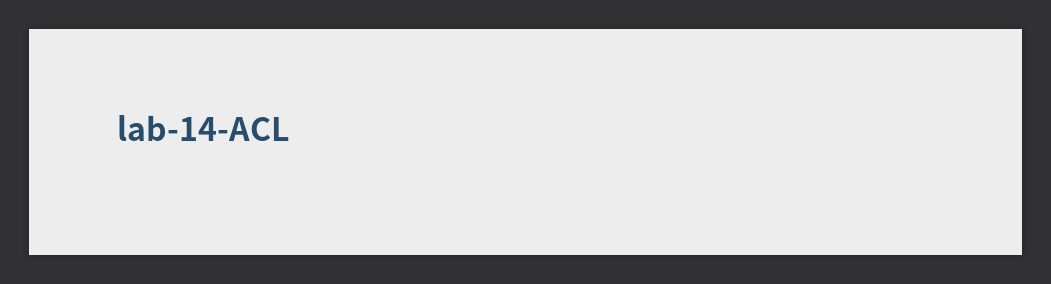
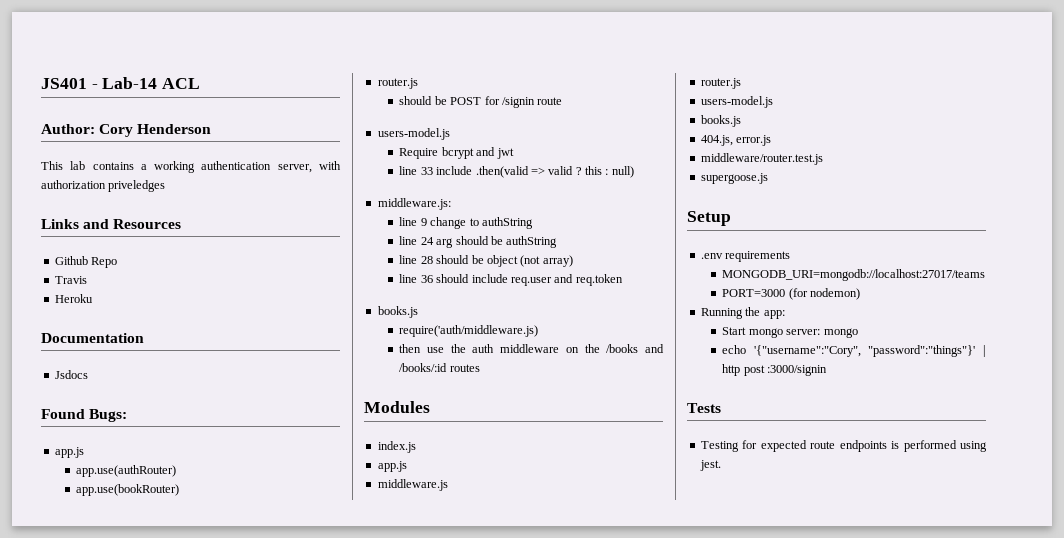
[117,115,290,141] lab-14-ACL -> [41,77,201,89] [41,124,212,137] [41,161,341,173] [41,180,166,192] [41,219,182,229] [54,256,118,268] [54,276,87,284] [54,294,93,303] [41,333,144,343] [54,370,88,379] [41,409,128,422] [54,447,84,458] [76,465,177,477] [76,484,180,496] [377,78,418,89] [399,96,563,108] [377,128,450,140] [399,147,514,159] [399,166,634,178] [377,198,451,210] [399,217,533,229] [399,236,558,248] [399,255,573,267] [399,274,623,286] [377,306,418,318] [399,325,539,337] [399,344,664,353] [399,363,480,372] [364,401,430,413] [377,441,416,453] [377,461,407,472] [377,479,448,491] [700,78,741,89] [700,96,773,108] [700,115,741,127] [700,135,772,146] [700,153,823,165] [700,173,768,184] [687,211,731,226] [700,251,791,262] [722,269,986,281] [722,288,861,300] [700,307,785,319] [722,327,858,338] [722,345,986,357] [722,364,828,376] [687,403,721,413] [700,440,987,452] [699,460,721,471] JS401 - Lab-14 ACL // Author: Cory Henderson // This lab contains a working authentication server, with authorization priveledges // Links and Resources // Github Repo // Travis // Heroku // Documentation // Jsdocs // Found Bugs: // app.js // app.use(authRouter) // app.use(bookRouter) // router.js // should be POST for /signin route // users-model.js // Require bcrypt and jwt // line 33 include .then(valid => valid ? this : null) // middleware.js: // line 9 change to authString // line 24 arg should be authString // line 28 should be object (not array) // line 36 should include req.user and req.token // books.js // require('auth/middleware.js) // then use the auth middleware on the /books and /books/:id routes // Modules // index.js // app.js // middleware.js // router.js // users-model.js // books.js // 404.js, error.js // middleware/router.test.js // supergoose.js // Setup // .env requirements // MONGODB_URI=mongodb://localhost:27017/teams // PORT=3000 (for nodemon) // Running the app: // Start mongo server: mongo // echo '{"username":"Cory", "password":"things"}' | http post :3000/signin // Tests // Testing for expected route endpoints is performed using jest.

